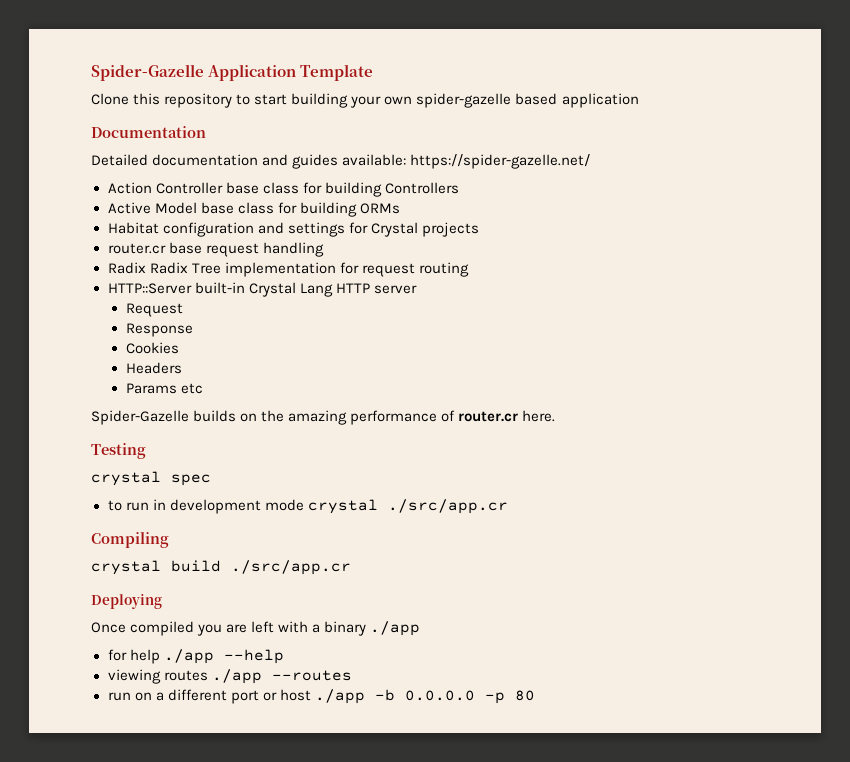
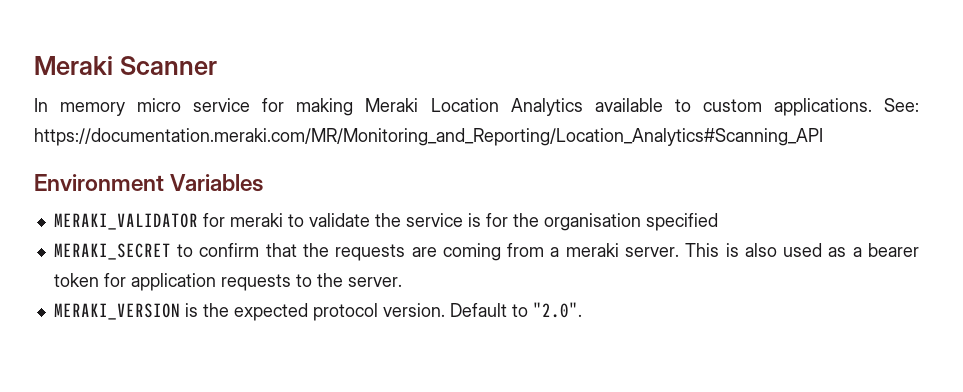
[91,64,374,81] [91,93,639,108] [91,126,206,138] [91,154,591,169] [107,182,459,197] [107,202,400,217] [107,222,479,237] [107,242,324,257] [107,262,469,277] [107,282,417,297] [125,303,183,317] [125,323,193,337] [125,342,179,354] [125,362,182,374] [125,383,204,394] [91,410,556,425] [91,443,146,459] [91,471,211,486] [107,499,508,514] [91,532,169,548] [91,560,351,575] [91,594,162,609] [91,621,421,636] [107,649,284,664] [107,669,352,684] [107,689,535,704] Spider-Gazelle Application Template // Clone this repository to start building your own spider-gazelle based application // Documentation // Detailed documentation and guides available: https://spider-gazelle.net/ // Action Controller base class for building Controllers // Active Model base class for building ORMs // Habitat configuration and settings for Crystal projects // router.cr base request handling // Radix Radix Tree implementation for request routing // HTTP::Server built-in Crystal Lang HTTP server // Request // Response // Cookies // Headers // Params etc // Spider-Gazelle builds on the amazing performance of router.cr here. // Testing // crystal spec // to run in development mode crystal ./src/app.cr // Compiling // crystal build ./src/app.cr // Deploying // Once compiled you are left with a binary ./app // for help ./app --help // viewing routes ./app --routes // run on a different port or host ./app -b 0.0.0.0 -p 80 -> [34,56,217,75] [34,98,920,116] [34,128,823,146] [34,174,264,192] [53,213,718,231] [53,243,920,261] [53,273,402,291] [53,302,582,321] Meraki Scanner // In memory micro service for making Meraki Location Analytics available to custom applications. See: https://documentation.meraki.com/MR/Monitoring_and_Reporting/Location_Analytics#Scanning_API // Environment Variables // MERAKI_VALIDATOR for meraki to validate the service is for the organisation specified // MERAKI_SECRET to confirm that the requests are coming from a meraki server. This is also used as a bearer token for application requests to the server. // MERAKI_VERSION is the expected protocol version. Default to "2.0".

